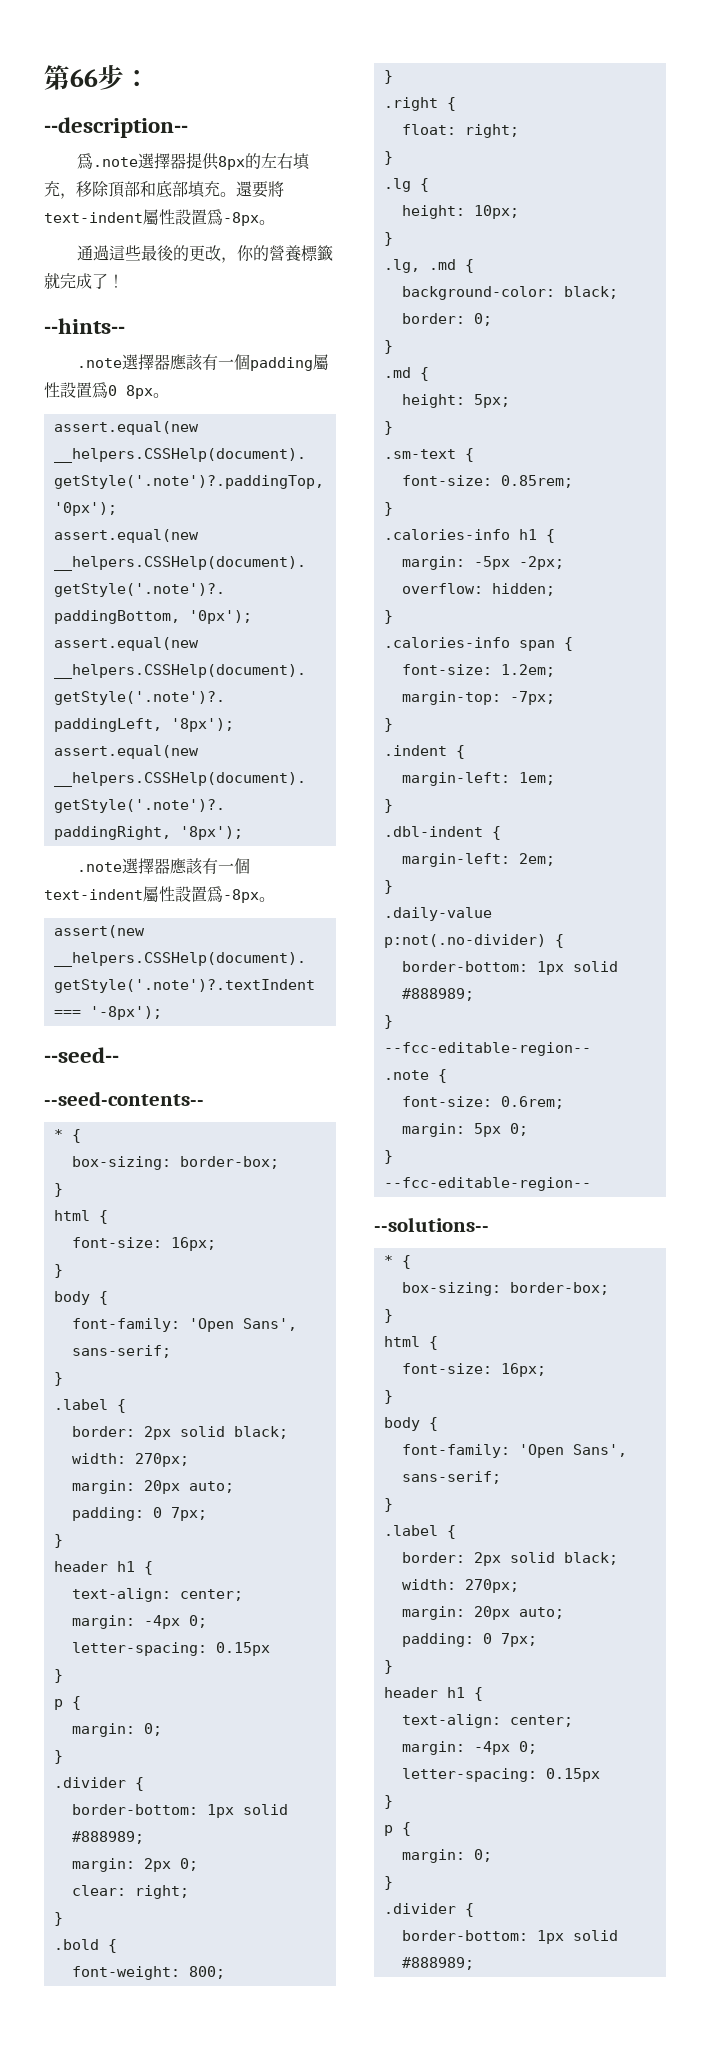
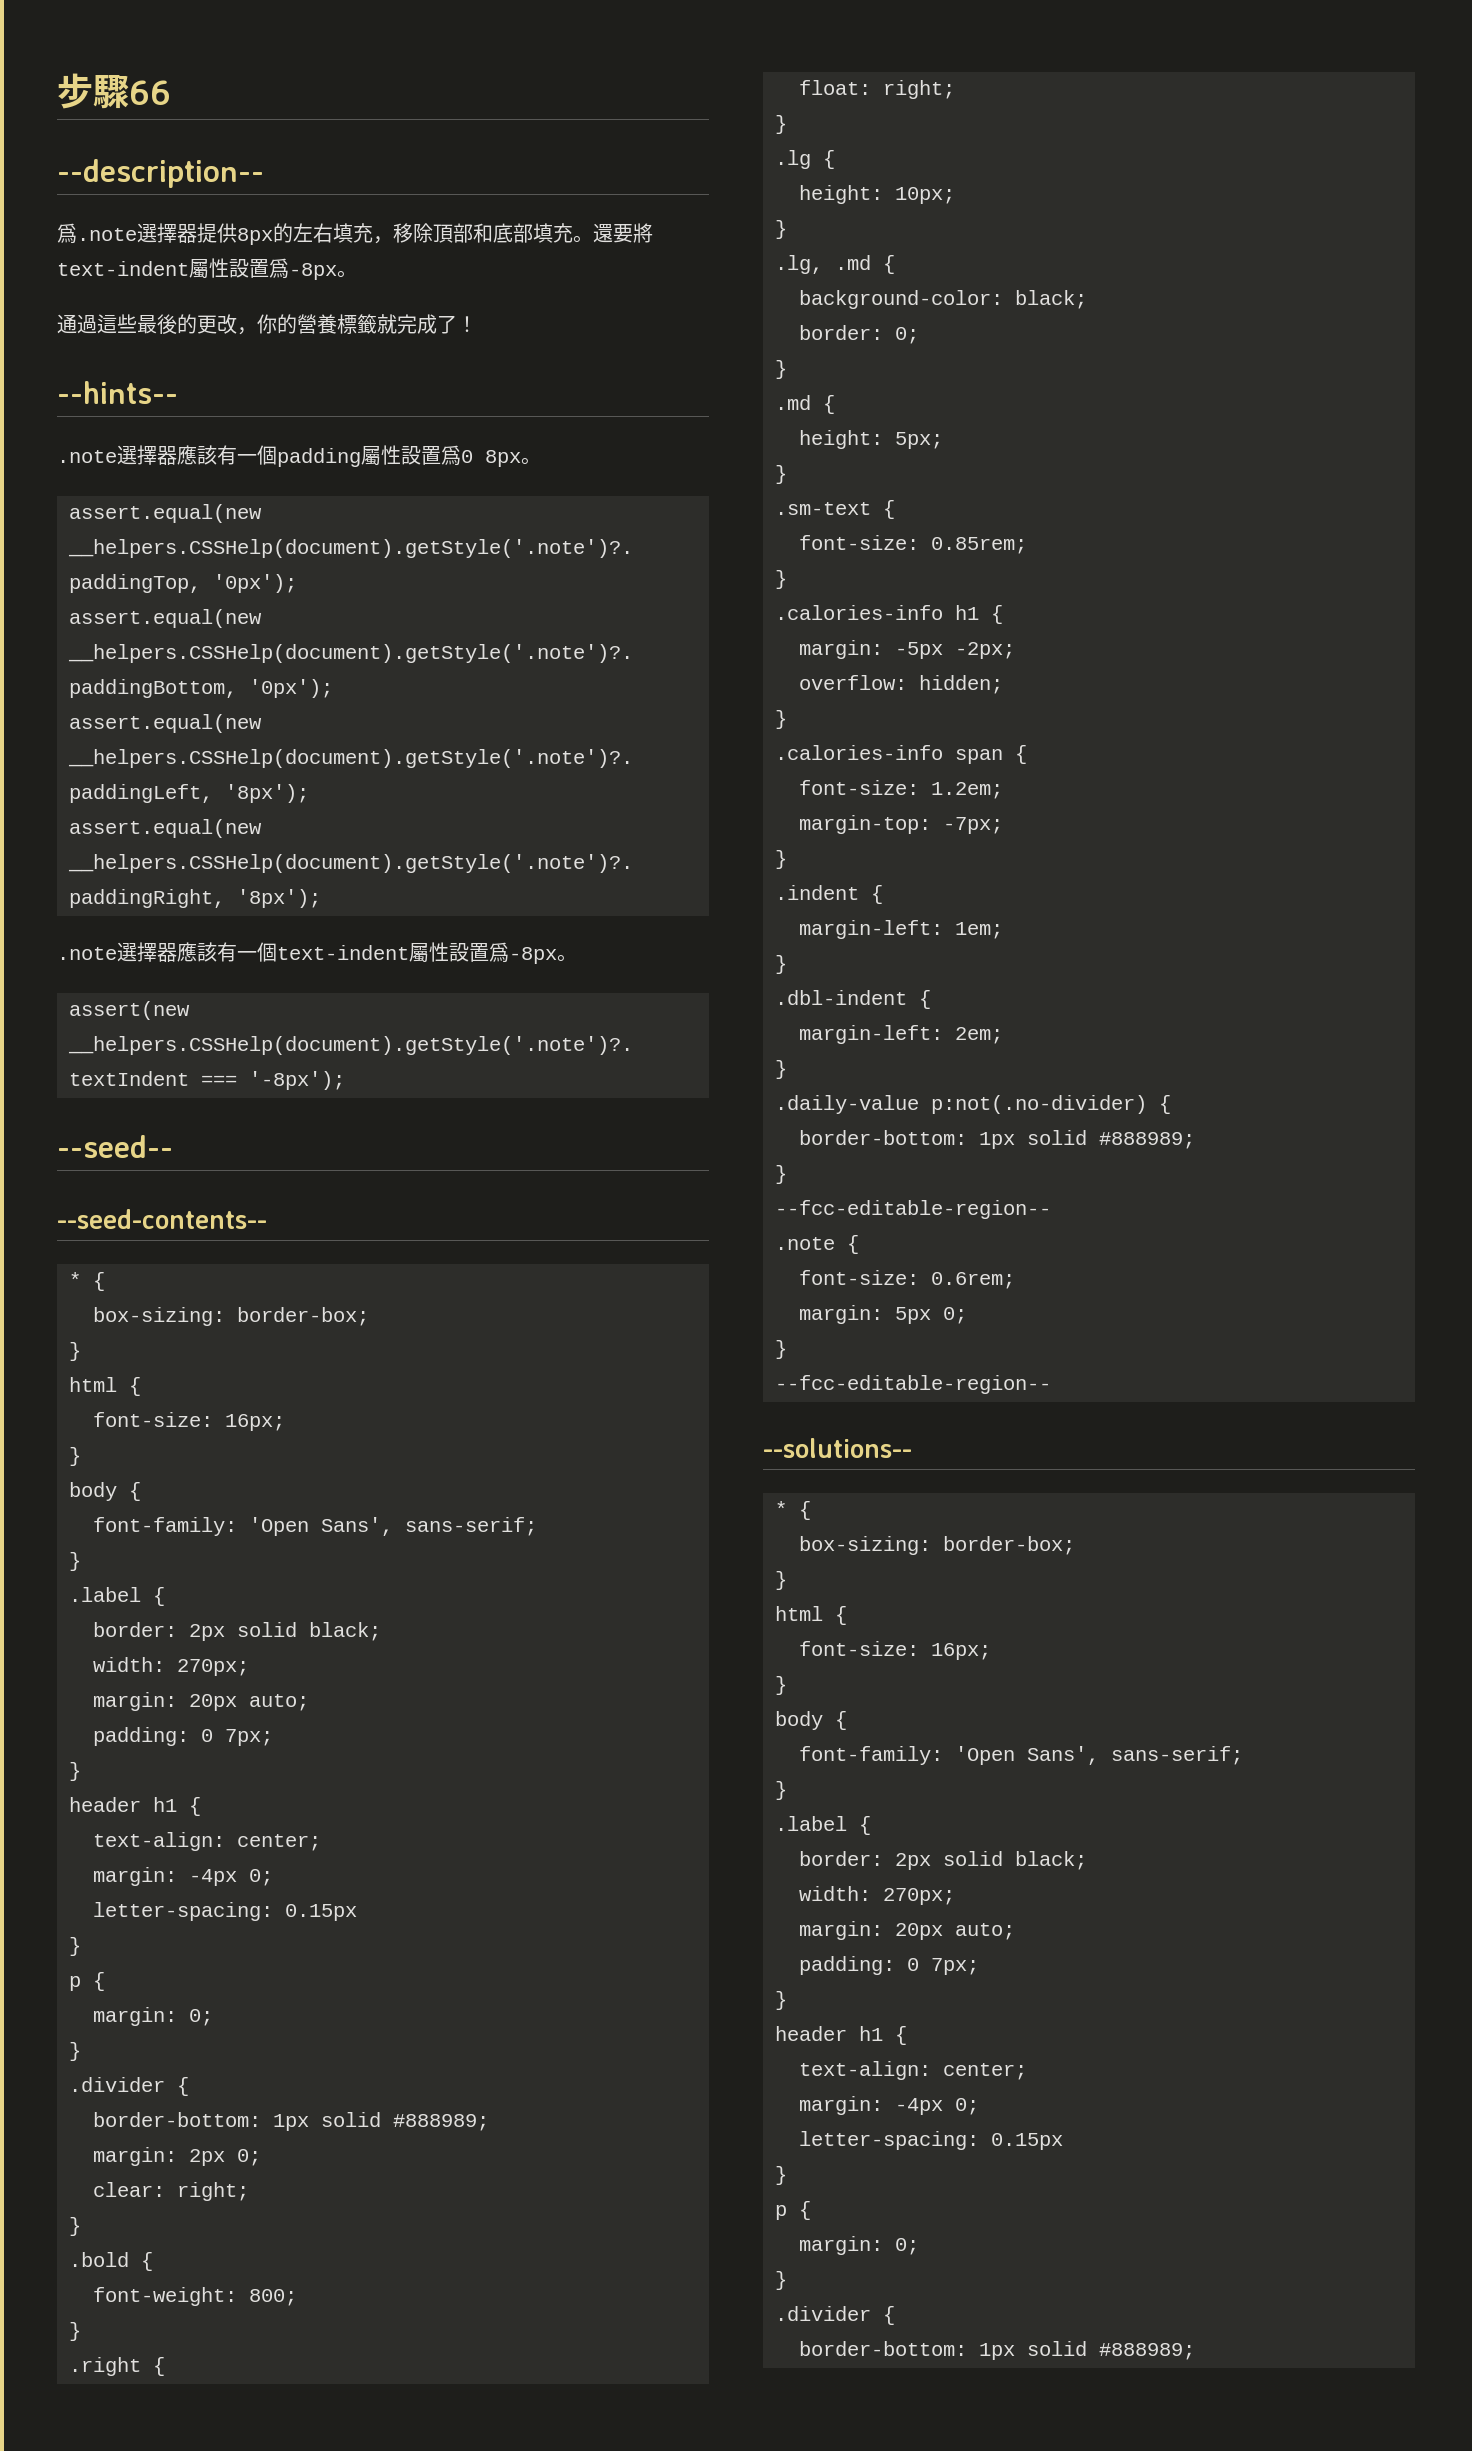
[44,65,70,90] 第 -> [57,73,129,109] 步驟
[98,65,150,90] 步： -> (171, 92) none

